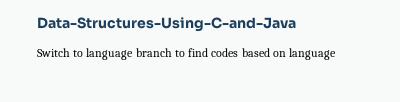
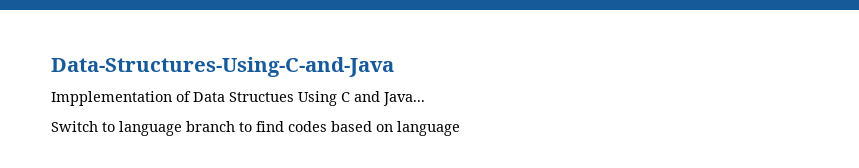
(296, 24) none -> [51,91,425,106] // Impplementation of Data Structues Using C and Java...

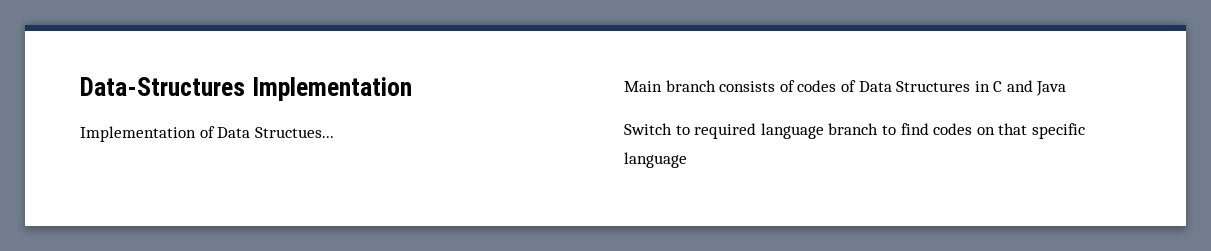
[51,57,394,77] [51,91,337,106] Data-Structures-Using-C-and-Java // Impplementation of Data Structues Using -> [80,77,412,101] [80,126,334,142] [624,80,990,92] Data-Structures Implementation // Implementation of Data Structues... // Main branch consists of codes of Data Structures in
[383,92,425,106] Java... -> [1036,81,1067,96] Java
(115, 127) none -> [694,123,757,139] required
[331,121,393,132] based on -> [976,123,1085,139] on that specific

